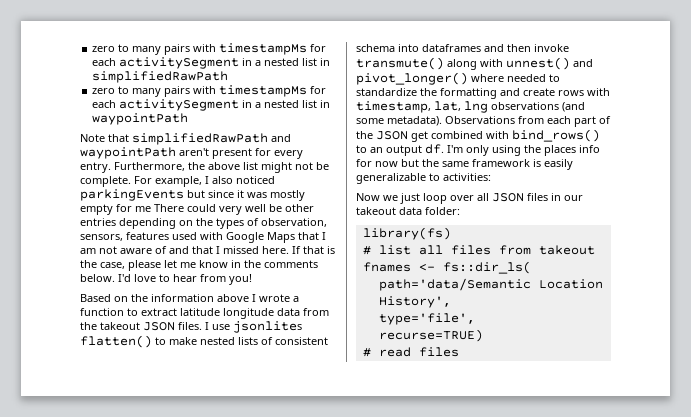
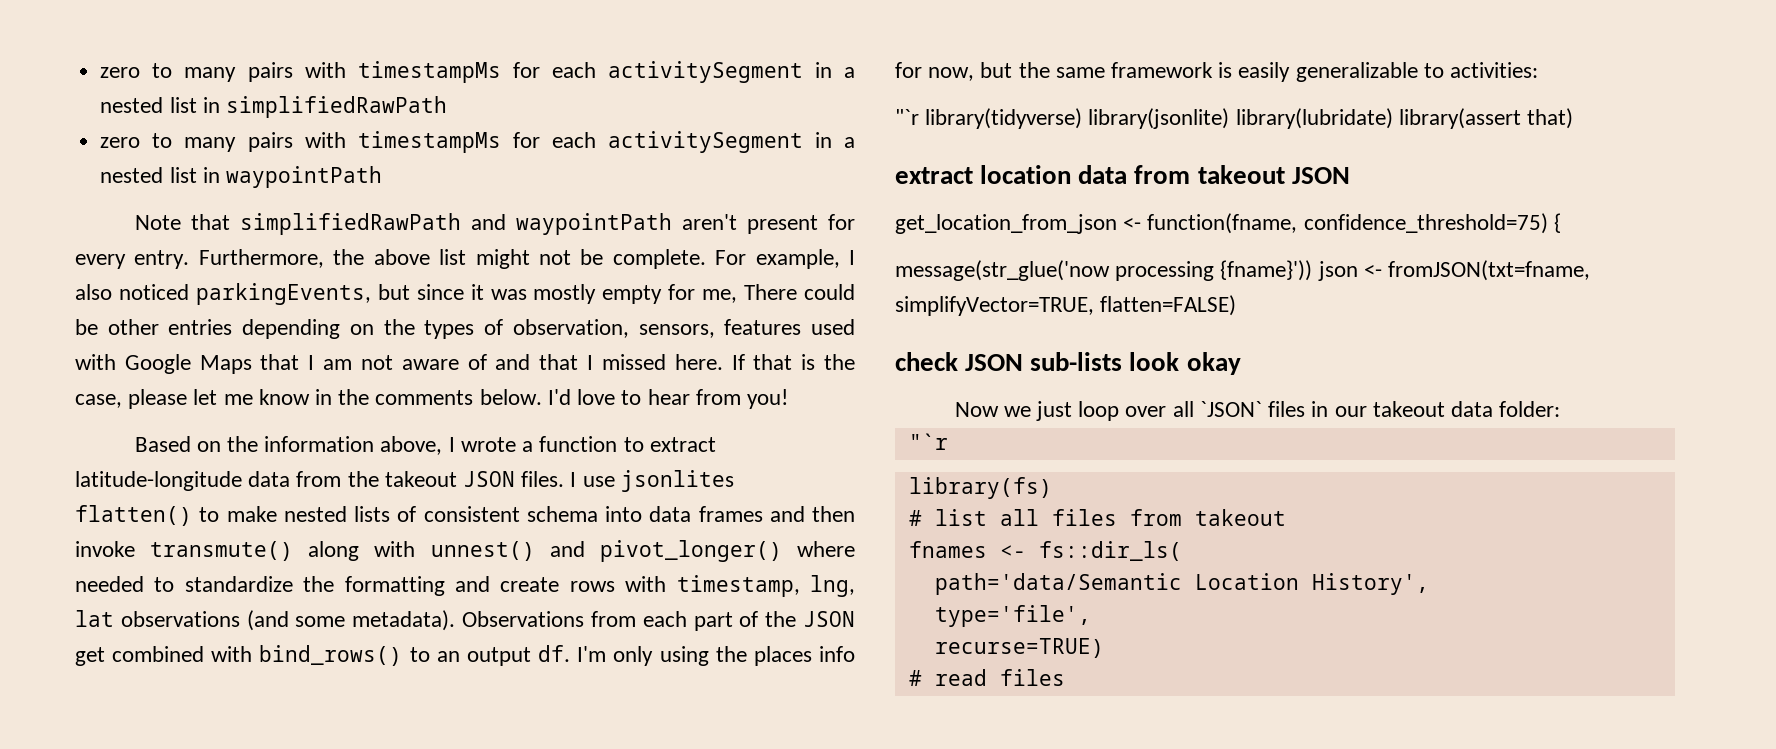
[80,189,184,201] parkingEvents -> [195,283,371,305] parkingEvents,
[135,206,151,212] me -> [702,289,738,303] me,
[219,204,266,215] very well -> (855, 292) none
[217,294,249,302] above -> [380,436,443,455] above,
[180,308,274,319] latitude longitude -> [75,471,242,491] latitude-longitude
[422,44,481,52] dataframes -> [649,506,763,522] data frames
[434,101,488,113] lat, lng -> [809,575,855,597] [75,610,114,627] lng, lat
[375,161,398,167] now -> [928,67,975,81] now,
(491, 177) none -> [895,108,1574,129] [895,165,1350,184] [895,213,1561,234] [895,260,1591,281] [895,295,1237,316] [895,352,1241,375] // "`r library(tidyverse) library(jsonlite) library(lubridate) library(assert that) // extract location data from takeout JSON // get_location_from_json <- function(fname, confidence_threshold=75) { // message(str_glue('now processing {fname}')) json <- fromJSON(txt=fname, simplifyVector=TRUE, flatten=FALSE) // check JSON sub-lists look okay
[492,193,524,202] JSON -> [1199,401,1262,417] `JSON`
(460, 211) none -> [908,433,948,450] // "`r

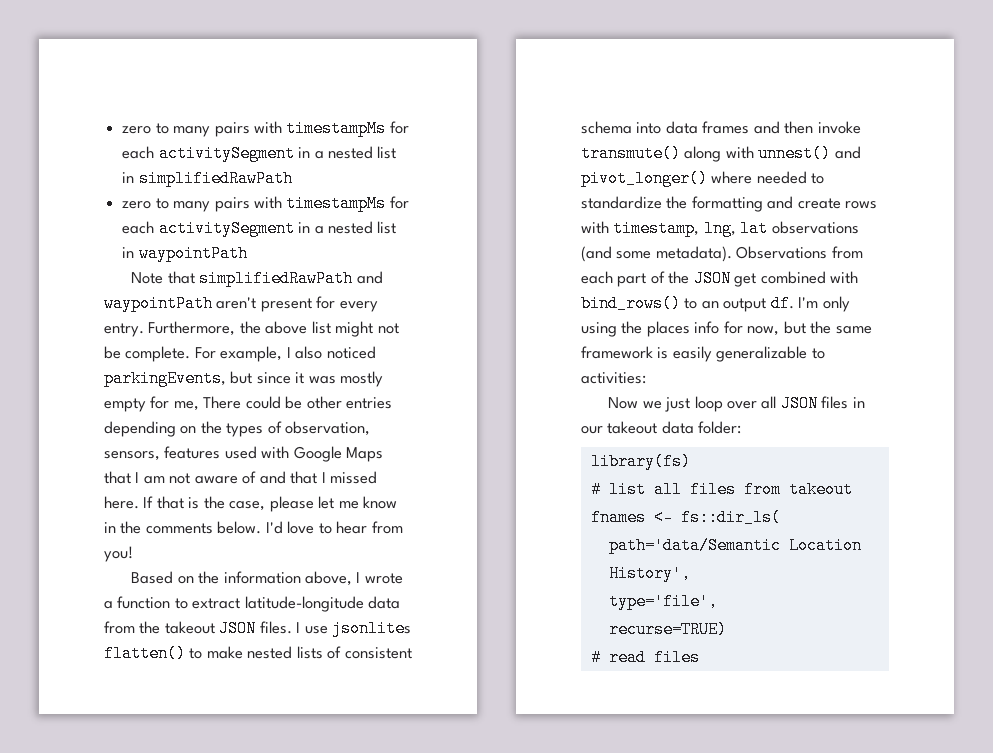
[895,108,1574,129] [895,165,1350,184] [895,213,1561,234] [895,260,1591,281] [895,295,1237,316] [895,352,1241,375] // "`r library(tidyverse) library(jsonlite) library(lubridate) library(assert that) // extract location data from takeout JSON // get_location_from_json <- function(fname, confidence_threshold=75) { // message(str_glue('now processing {fname}')) json <- fromJSON(txt=fname, simplifyVector=TRUE, flatten=FALSE) // check JSON sub-lists look okay -> (646, 378) none
[1199,401,1262,417] `JSON` -> [780,395,818,412] JSON
[908,433,948,450] // "`r -> (742, 427) none

